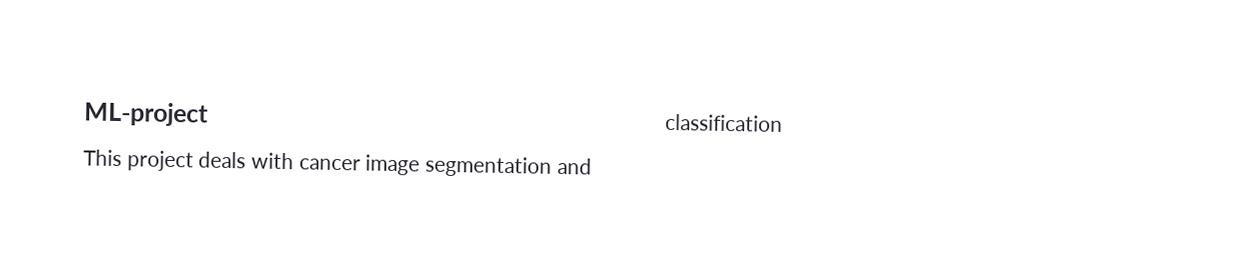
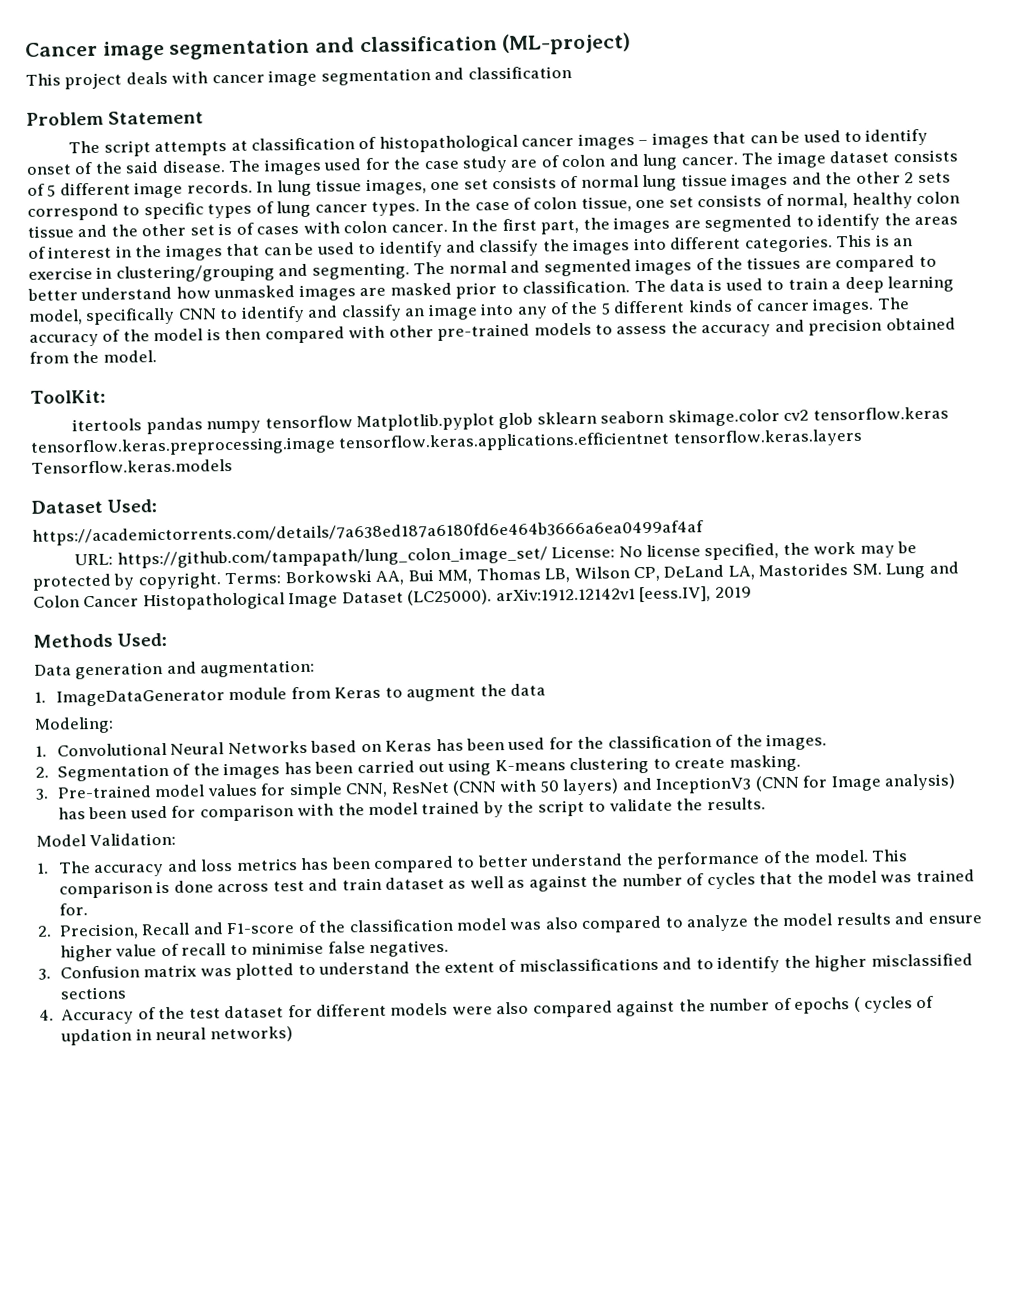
[84,101,209,127] ML-project -> [25,32,632,61] Cancer image segmentation and classification (ML-project)
(783, 122) none -> [26,110,205,126] [68,128,929,157] [26,149,958,176] [27,171,951,199] [27,191,961,221] [27,213,959,238] [28,234,914,261] [28,255,937,283] [27,275,955,301] [28,297,910,326] [29,317,956,347] [29,350,157,364] [30,389,106,404] [72,406,949,435] [30,428,863,457] [31,458,233,474] [31,499,158,514] [32,520,704,546] [74,541,918,569] [32,561,959,591] [33,586,752,611] [33,632,168,648] [34,659,316,680] [34,683,546,707] [34,716,114,734] [35,733,828,757] [35,754,801,782] [35,773,957,800] [57,797,766,822] [36,832,177,847] [36,849,909,878] [58,869,975,899] [58,903,88,916] [37,911,982,940] [59,939,449,962] [38,953,973,980] [59,986,126,1000] [39,995,935,1025] [60,1026,293,1046] // Problem Statement // The script attempts at classification of histopathological cancer images – images that can be used to identify onset of the said disease. The images used for the case study are of colon and lung cancer. The image dataset consists of 5 different image records. In lung tissue images, one set consists of normal lung tissue images and the other 2 sets correspond to specific types of lung cancer types. In the case of colon tissue, one set consists of normal, healthy colon tissue and the other set is of cases with colon cancer. In the first part, the images are segmented to identify the areas of interest in the images that can be used to identify and classify the images into different categories. This is an exercise in clustering/grouping and segmenting. The normal and segmented images of the tissues are compared to better understand how unmasked images are masked prior to classification. The data is used to train a deep learning model, specifically CNN to identify and classify an image into any of the 5 different kinds of cancer images. The accuracy of the model is then compared with other pre-trained models to assess the accuracy and precision obtained from the model. // ToolKit: // itertools pandas numpy tensorflow Matplotlib.pyplot glob sklearn seaborn skimage.color cv2 tensorflow.keras tensorflow.keras.preprocessing.image tensorflow.keras.applications.efficientnet tensorflow.keras.layers Tensorflow.keras.models // Dataset Used: // https://academictorrents.com/details/7a638ed187a6180fd6e464b3666a6ea0499af4af // URL: https://github.com/tampapath/lung_colon_image_set/ License: No license specified, the work may be protected by copyright. Terms: Borkowski AA, Bui MM, Thomas LB, Wilson CP, DeLand LA, Mastorides SM. Lung and Colon Cancer Histopathological Image Dataset (LC25000). arXiv:1912.12142v1 [eess.IV], 2019 // Methods Used: // Data generation and augmentation: // 1. ImageDataGenerator module from Keras to augment the data // Modeling: // 1. Convolutional Neural Networks based on Keras has been used for the classification of the images. // 2. Segmentation of the images has been carried out using K-means clustering to create masking. // 3. Pre-trained model values for simple CNN, ResNet (CNN with 50 layers) and InceptionV3 (CNN for Image analysis) has been used for comparison with the model trained by the script to validate the results. // Model Validation: // 1. The accuracy and loss metrics has been compared to better understand the performance of the model. This comparison is done across test and train dataset as well as against the number of cycles that the model was trained for. // 2. Precision, Recall and F1-score of the classification model was also compared to analyze the model results and ensure higher value of recall to minimise false negatives. // 3. Confusion matrix was plotted to understand the extent of misclassifications and to identify the higher misclassified sections // 4. Accuracy of the test dataset for different models were also compared against the number of epochs ( cycles of updation in neural networks)

